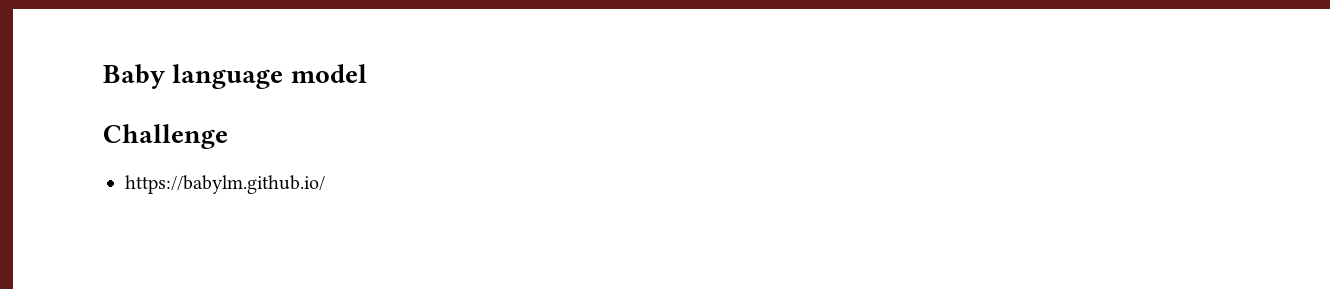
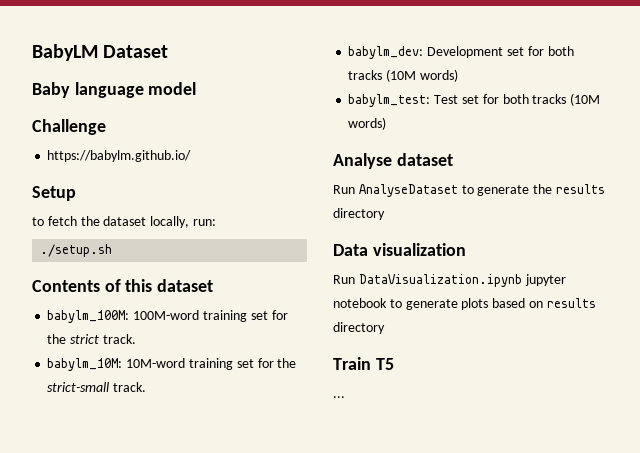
(103, 76) none -> [32,44,169,61] BabyLM Dataset //
(325, 184) none -> [32,186,76,201] [32,216,216,228] [40,244,113,257] [32,279,214,292] [47,310,288,323] [47,334,136,344] [47,358,297,371] [47,382,147,392] [348,46,574,59] [348,69,458,82] [348,93,601,107] [348,117,387,130] [333,153,453,169] [333,184,605,197] [333,208,385,220] [333,243,466,256] [333,274,566,287] [333,298,596,310] [333,322,385,334] [333,357,394,370] [333,396,345,398] // Setup // to fetch the dataset locally, run: // ./setup.sh // Contents of this dataset // babylm_100M: 100M-word training set for the strict track. // babylm_10M: 10M-word training set for the strict-small track. // babylm_dev: Development set for both tracks (10M words) // babylm_test: Test set for both tracks (10M words) // Analyse dataset // Run AnalyseDataset to generate the results directory // Data visualization // Run DataVisualization.ipynb jupyter notebook to generate plots based on results directory // Train T5 // ...

